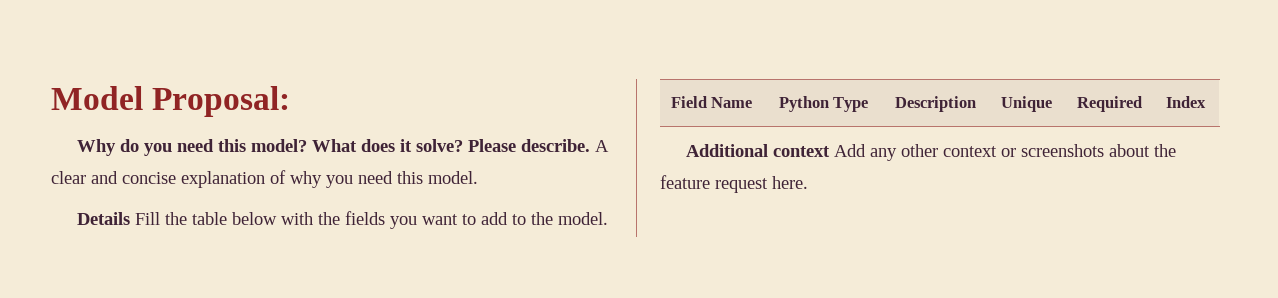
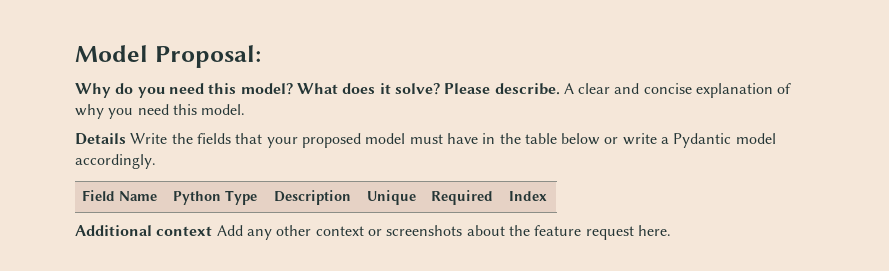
[134,211,608,229] Fill the table below with the fields you want to add to the model. -> [130,133,776,148] [75,154,156,169] Write the fields that your proposed model must have in the table below or write a Pydantic model accordingly.

